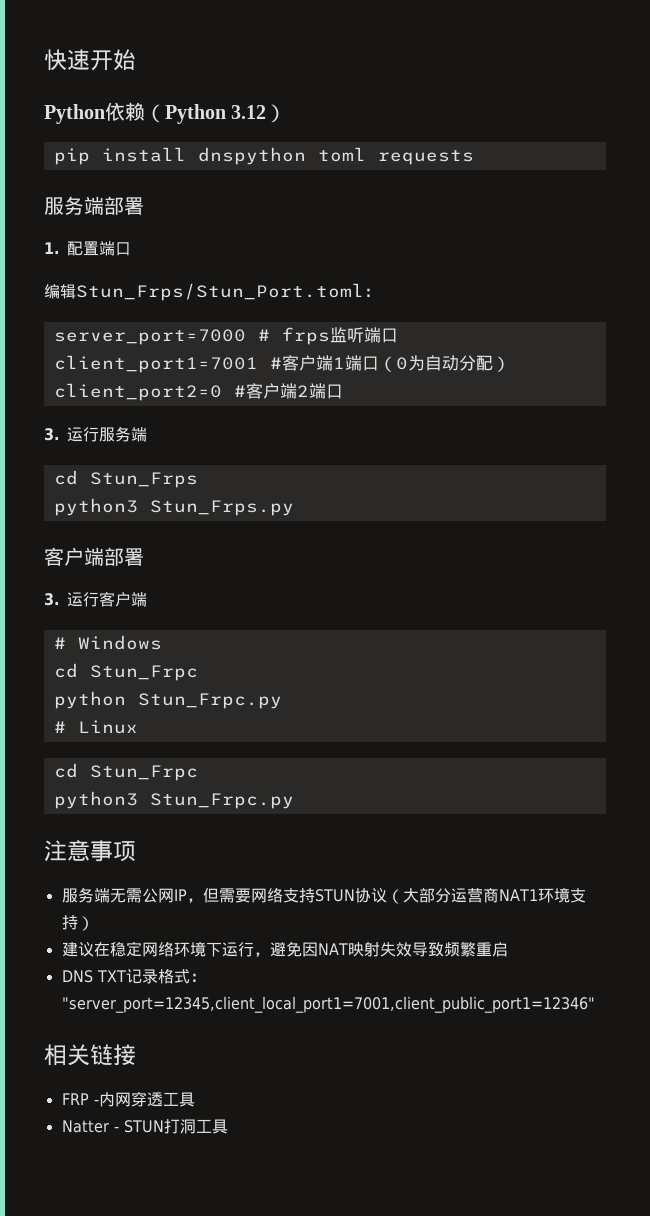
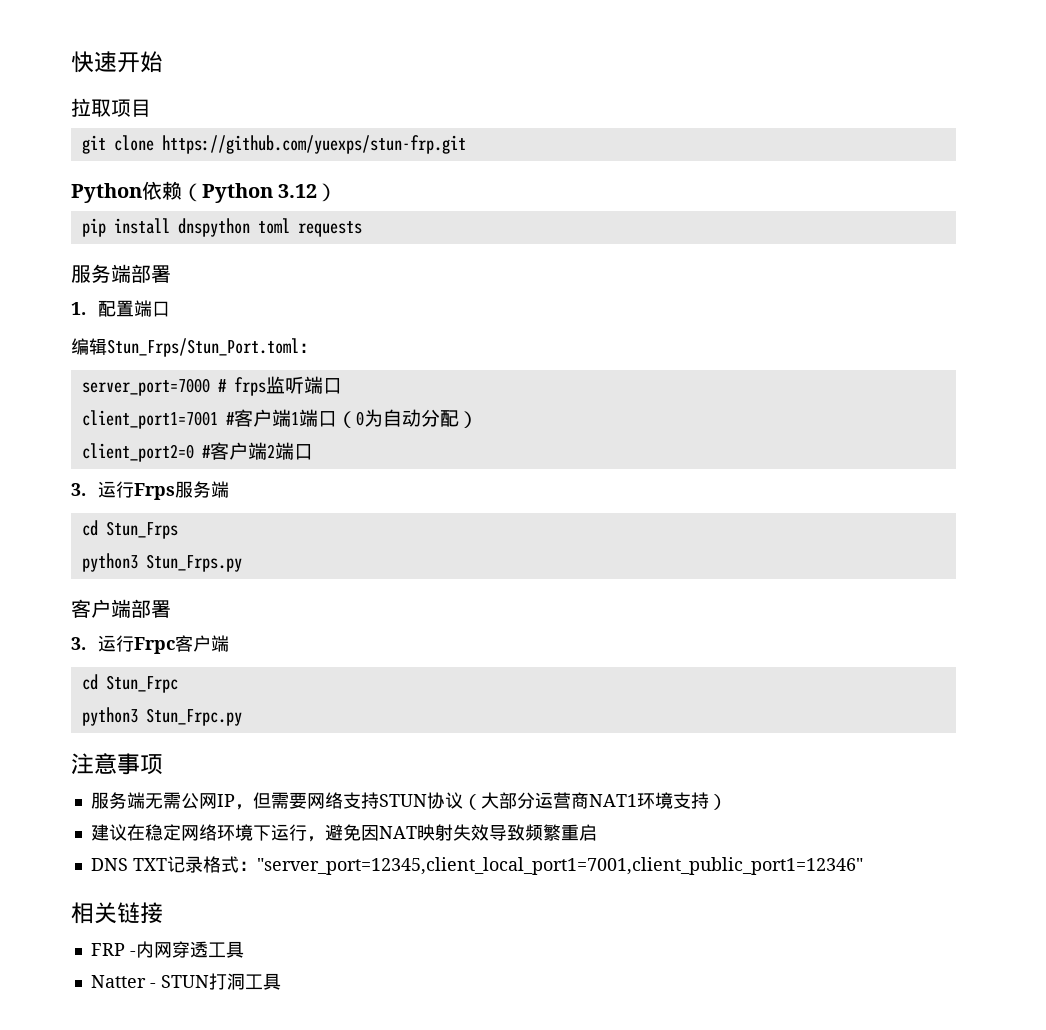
(136, 60) none -> [71,98,151,117] [81,135,466,154] // 拉取项目 // git clone https://github.com/yuexps/stun-frp.git
(100, 434) none -> [133,483,175,500] Frps
[99,591,148,607] [53,635,162,650] [53,663,198,681] [53,691,282,709] [53,720,138,734] 客户端 // # Windows // cd Stun_Frpc // python Stun_Frpc.py // # Linux -> [133,635,229,654] Frpc客户端

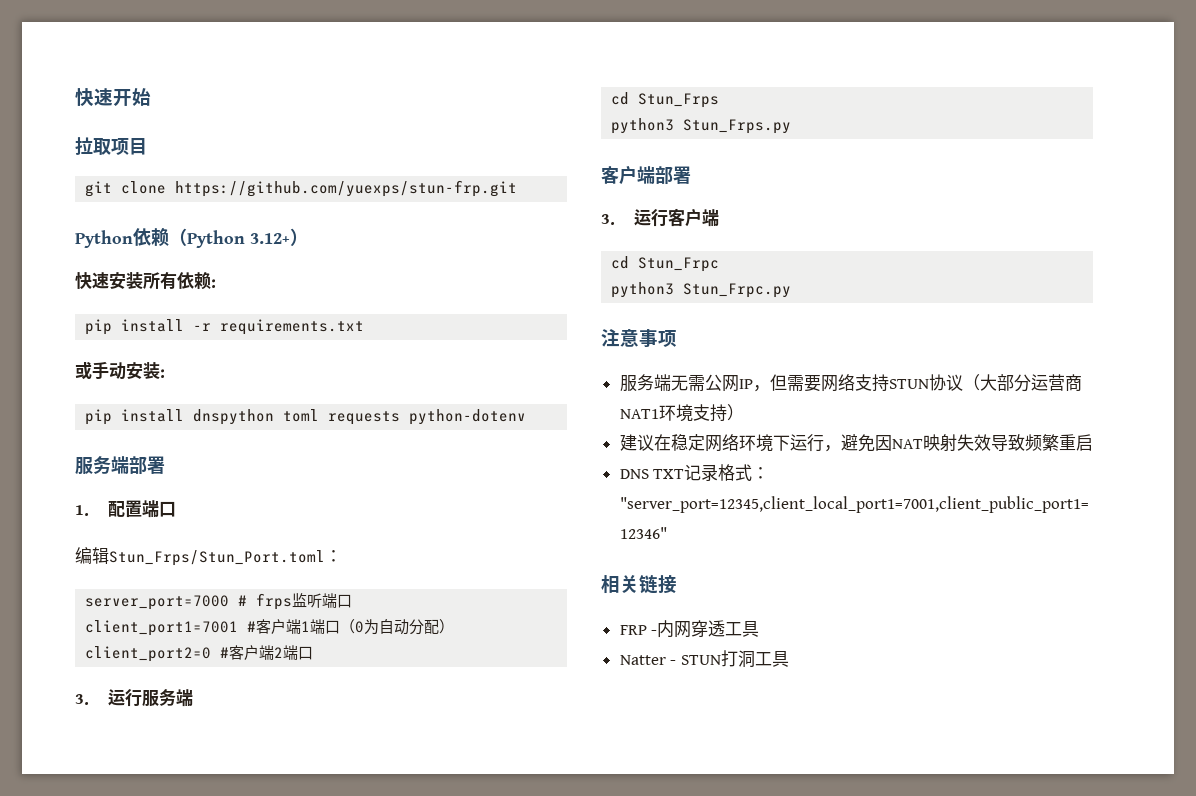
[278,183,338,202] 3.12） -> [250,228,308,246] [75,272,216,290] [85,319,365,335] [75,361,165,380] 3.12+） // 快速安装所有依赖: // pip install -r requirements.txt // 或手动安装:
(362, 229) none -> [409,409,527,425] python-dotenv
[133,483,175,500] Frps -> (143, 698) none
[133,637,175,654] Frpc -> (669, 218) none

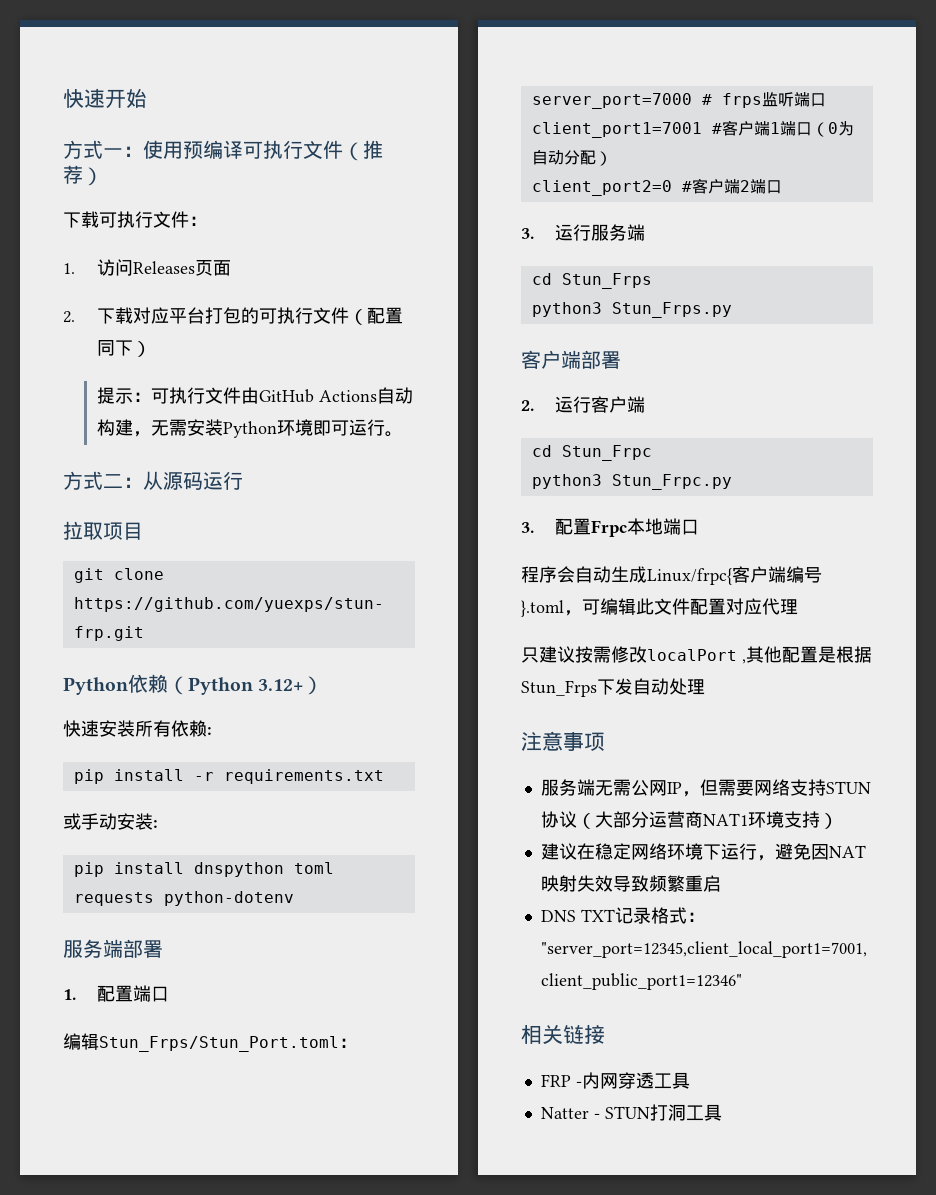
(151, 97) none -> [63,140,383,161] [63,165,103,186] [63,211,207,228] [63,259,231,276] [63,307,403,325] [96,340,151,357] [96,387,413,404] [96,419,403,438] [63,471,243,490] // 方式一：使用预编译可执行文件（推荐） // 下载可执行文件： // 1.访问Releases页面 // 2.下载对应平台打包的可执行文件（配置同下） // 提示：可执行文件由GitHub Actions自动构建，无需安装Python环境即可运行。 // 方式二：从源码运行
[601,214,615,225] 3. -> [521,400,534,411] 2.
(792, 290) none -> [521,518,699,537] [521,566,822,585] [521,598,798,617] [521,646,872,664] [521,678,705,697] // 3.配置Frpc本地端口 // 程序会自动生成Linux/frpc{客户端编号}.toml，可编辑此文件配置对应代理 // 只建议按需修改localPort ,其他配置是根据Stun_Frps下发自动处理

